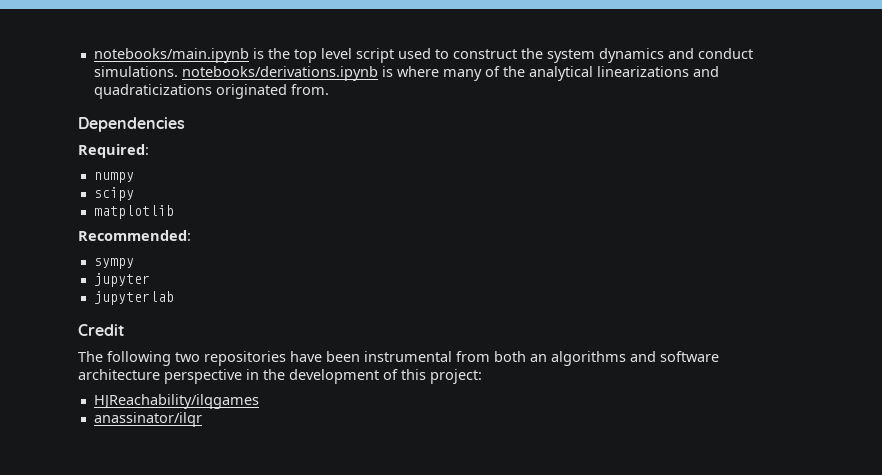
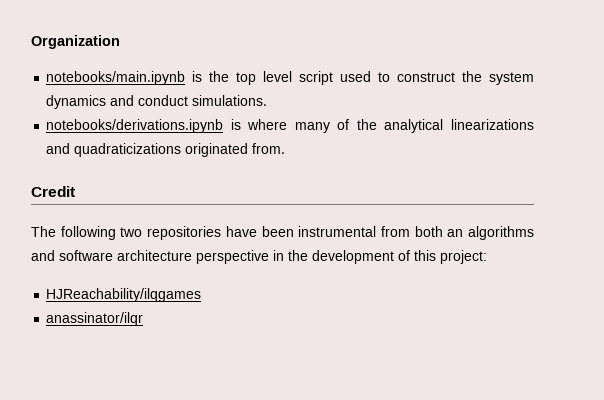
(93, 55) none -> [31,35,120,49] Organization //
(178, 71) none -> (268, 100) //
[78,117,185,132] [78,144,149,158] [93,172,134,183] [93,187,134,201] [93,205,174,219] [78,230,191,241] [93,258,134,269] [93,273,150,287] [93,291,174,305] // Dependencies // Required: // numpy // scipy // matplotlib // Recommended: // sympy // jupyter // jupyterlab -> (286, 148) none

